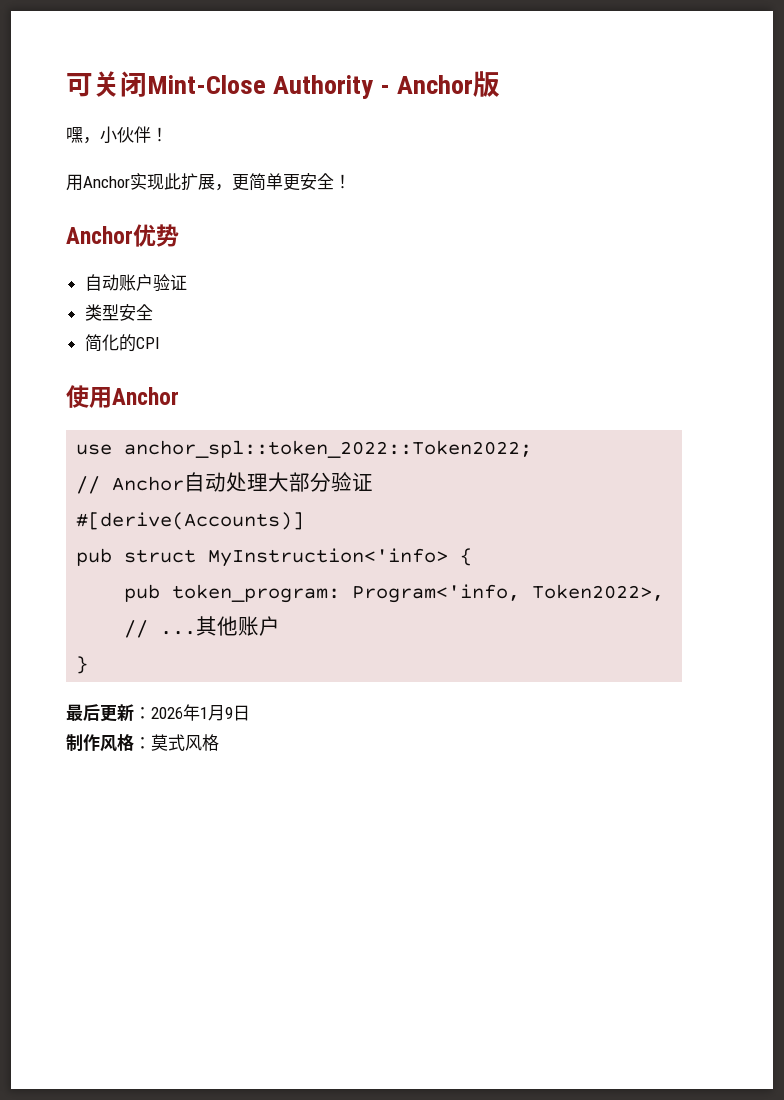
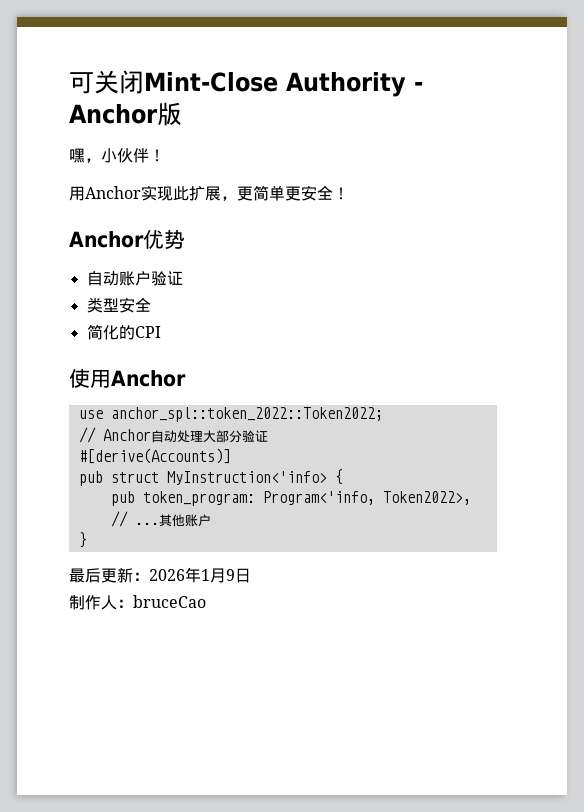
[100,734,219,752] 风格：莫式风格 -> [101,595,206,610] 人：bruceCao

